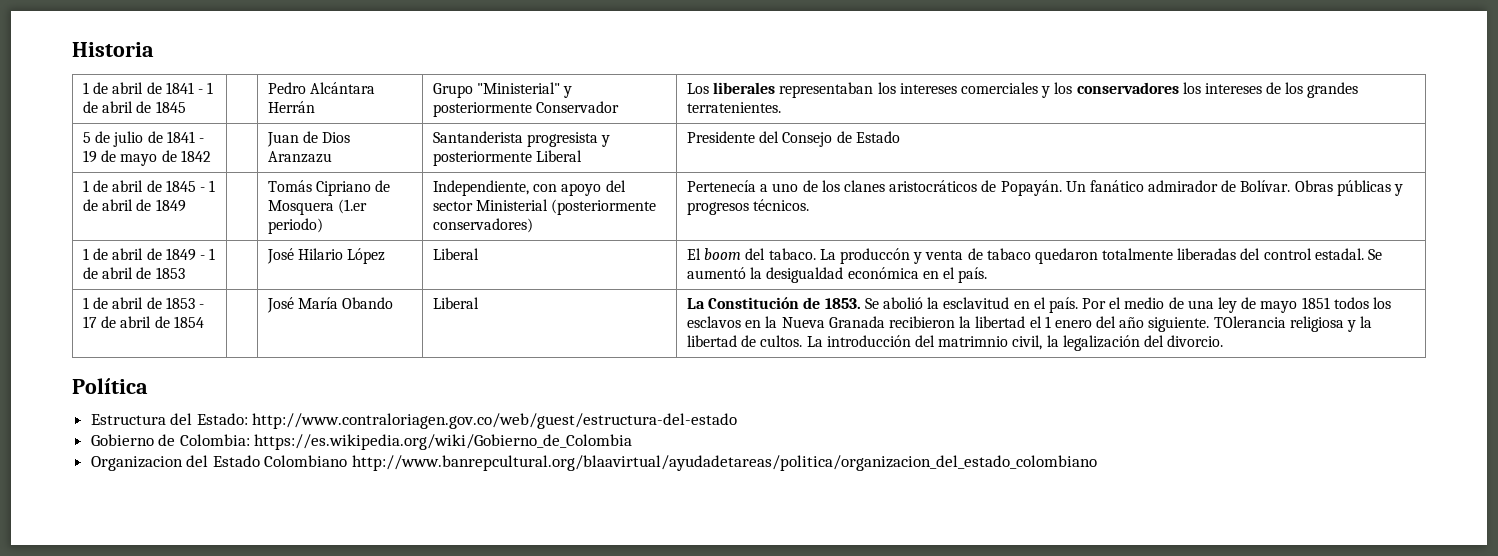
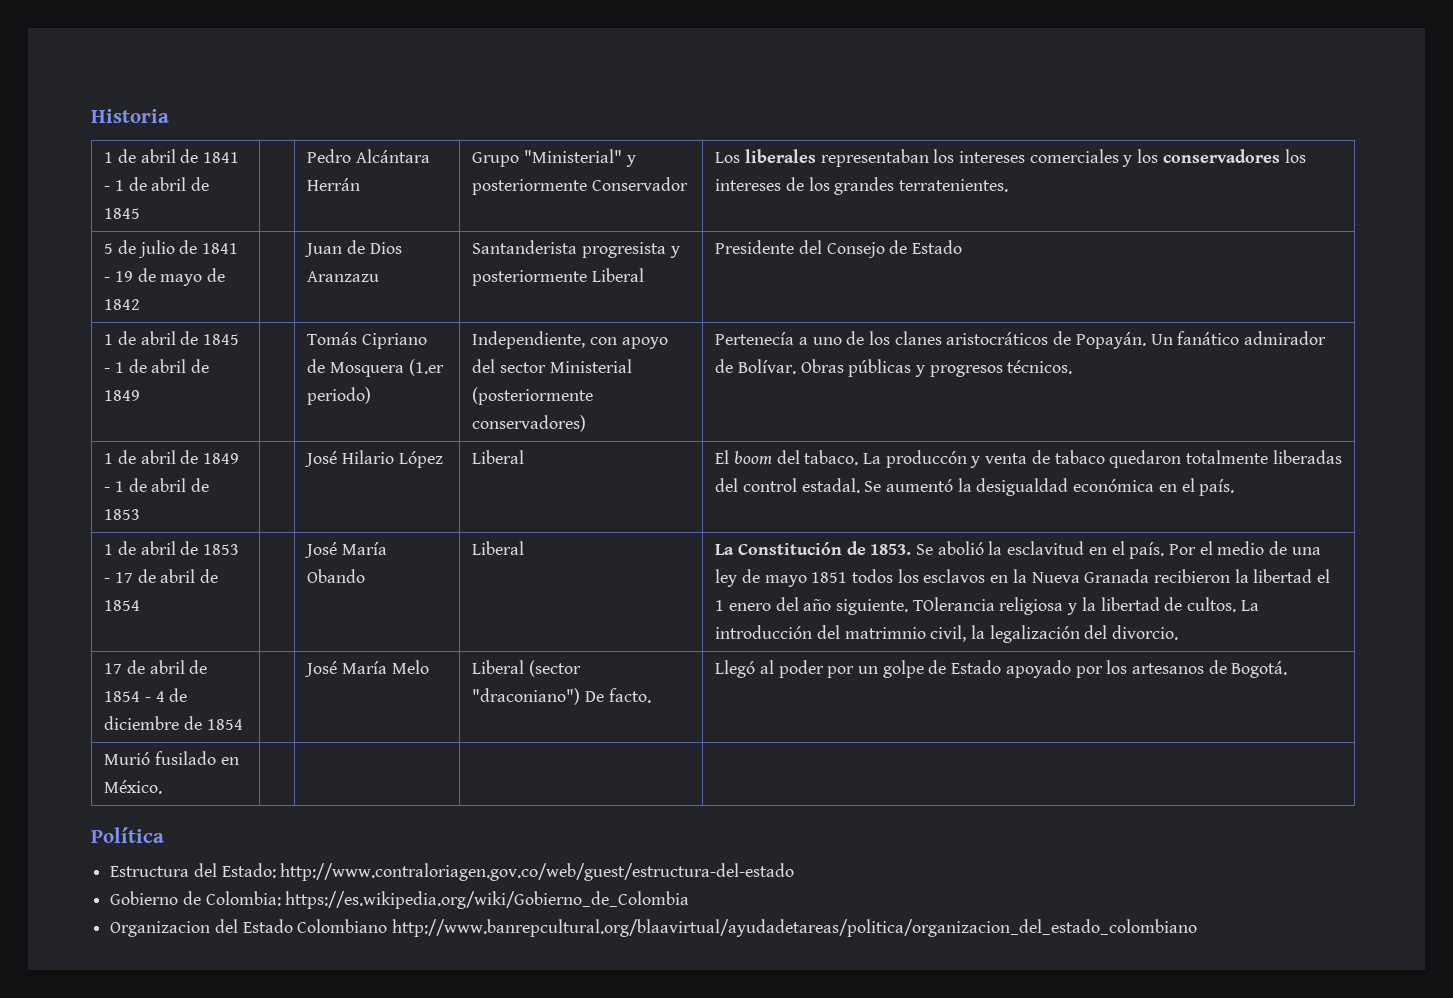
(1224, 341) none -> [104,660,208,674] [104,688,188,702] [104,716,243,730] [305,660,429,677] [472,660,581,677] [472,688,651,705] [715,660,1288,678] [104,751,239,765] [104,780,163,794] // 17 de abril de 1854 - 4 de diciembre de 1854 | | José María Melo | Liberal (sector "draconiano") De facto. | Llegó al poder por un golpe de Estado apoyado por los artesanos de Bogotá. // Murió fusilado en México. | | | |

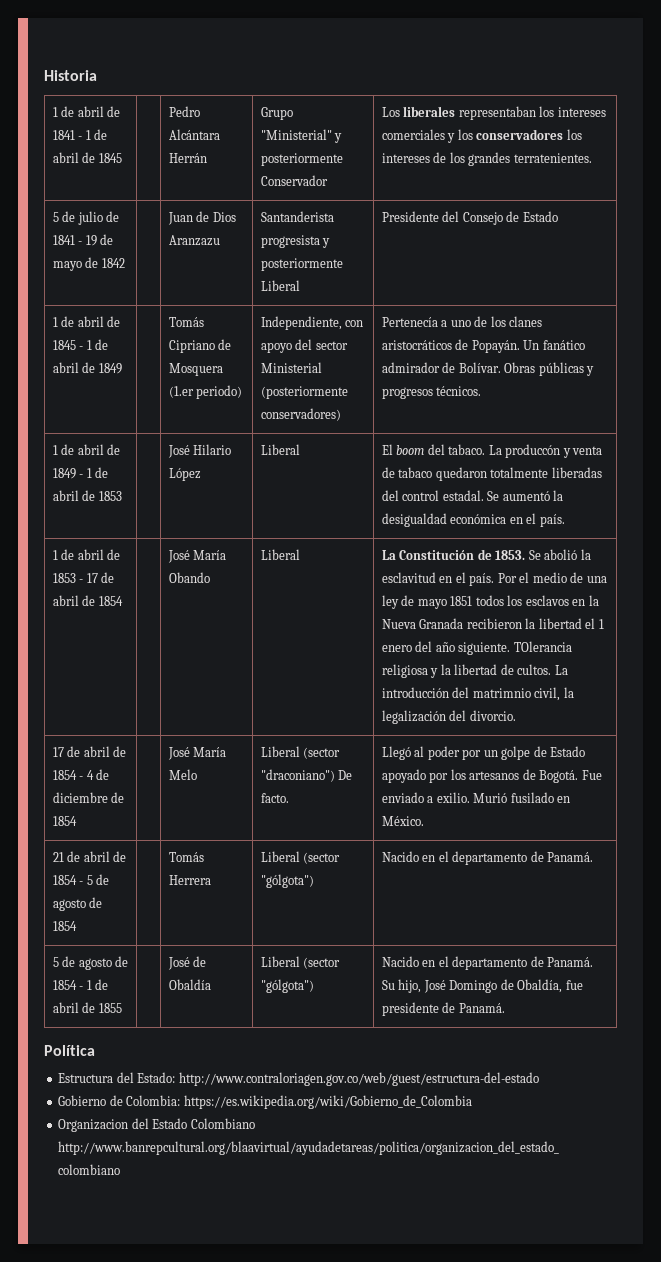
(1288, 669) // -> [581,770,602,780] [381,792,470,803] Fue enviado a exilio.
(163, 787) | | | | -> [52,851,127,862] [52,874,110,885] [52,897,103,911] [52,921,77,931] [168,852,204,862] [168,875,211,885] [260,851,341,864] [260,874,314,888] [381,851,594,865] [52,956,129,970] [52,979,109,990] [52,1002,122,1013] [167,956,207,970] [168,979,211,990] [260,956,341,969] [260,979,314,993] [381,956,594,970] [381,979,583,993] [381,1002,505,1016] // 21 de abril de 1854 - 5 de agosto de 1854 | | Tomás Herrera | Liberal (sector "gólgota") | Nacido en el departamento de Panamá. // 5 de agosto de 1854 - 1 de abril de 1855 | | José de Obaldía | Liberal (sector "gólgota") | Nacido en el departamento de Panamá. Su hijo, José Domingo de Obaldía, fue presidente de Panamá.

